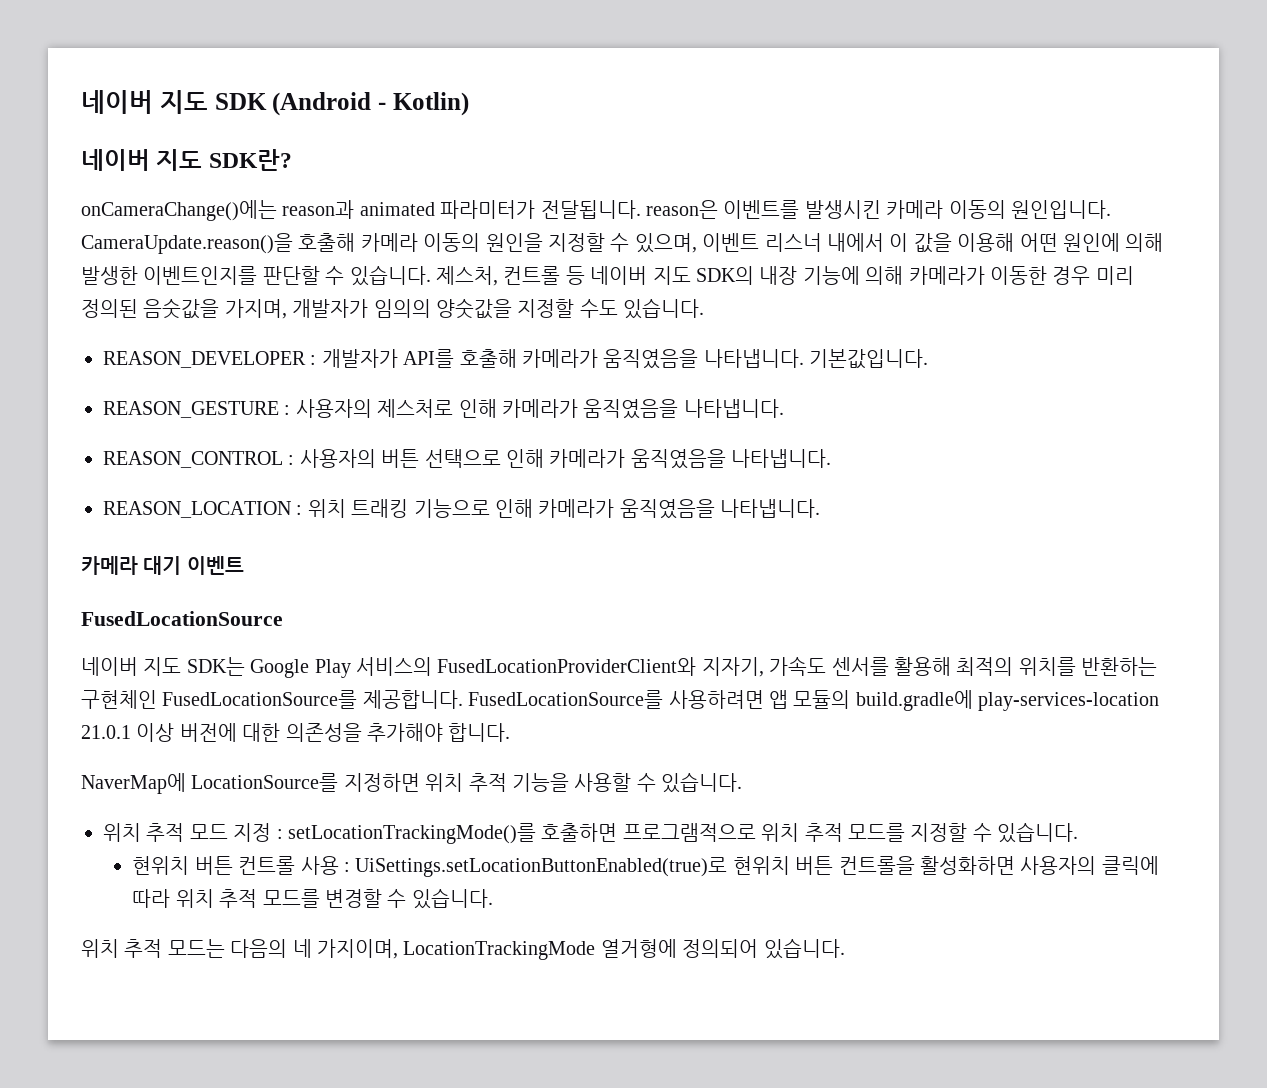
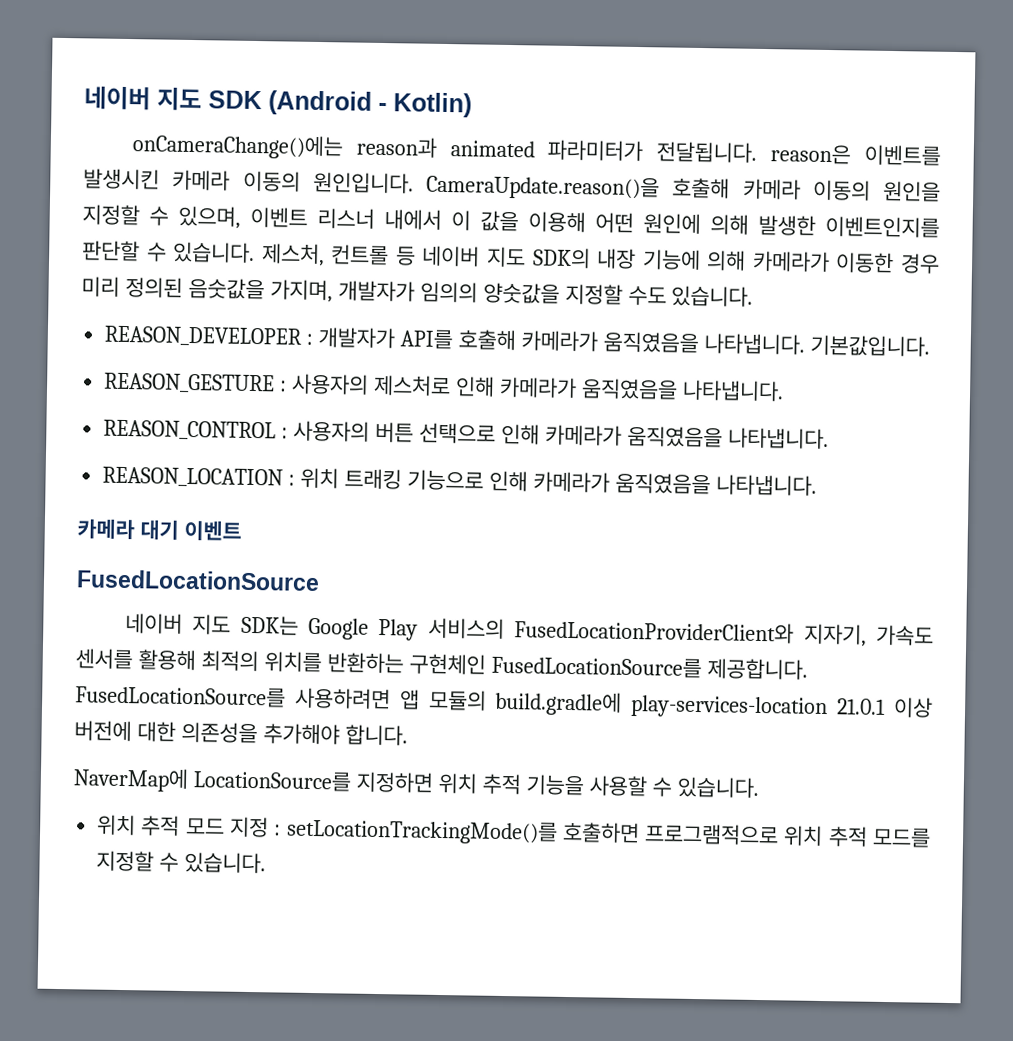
[81,149,292,171] // 네이버 지도 SDK란? -> (472, 105) none
[132,856,1159,877] [132,888,493,909] [81,938,845,960] // 현위치 버튼 컨트롤 사용 : UiSettings.setLocationButtonEnabled(true)로 현위치 버튼 컨트롤을 활성화하면 사용자의 클릭에 따라 위치 추적 모드를 변경할 수 있습니다. // 위치 추적 모드는 다음의 네 가지이며, LocationTrackingMode 열거형에 정의되어 있습니다. -> (267, 862) none

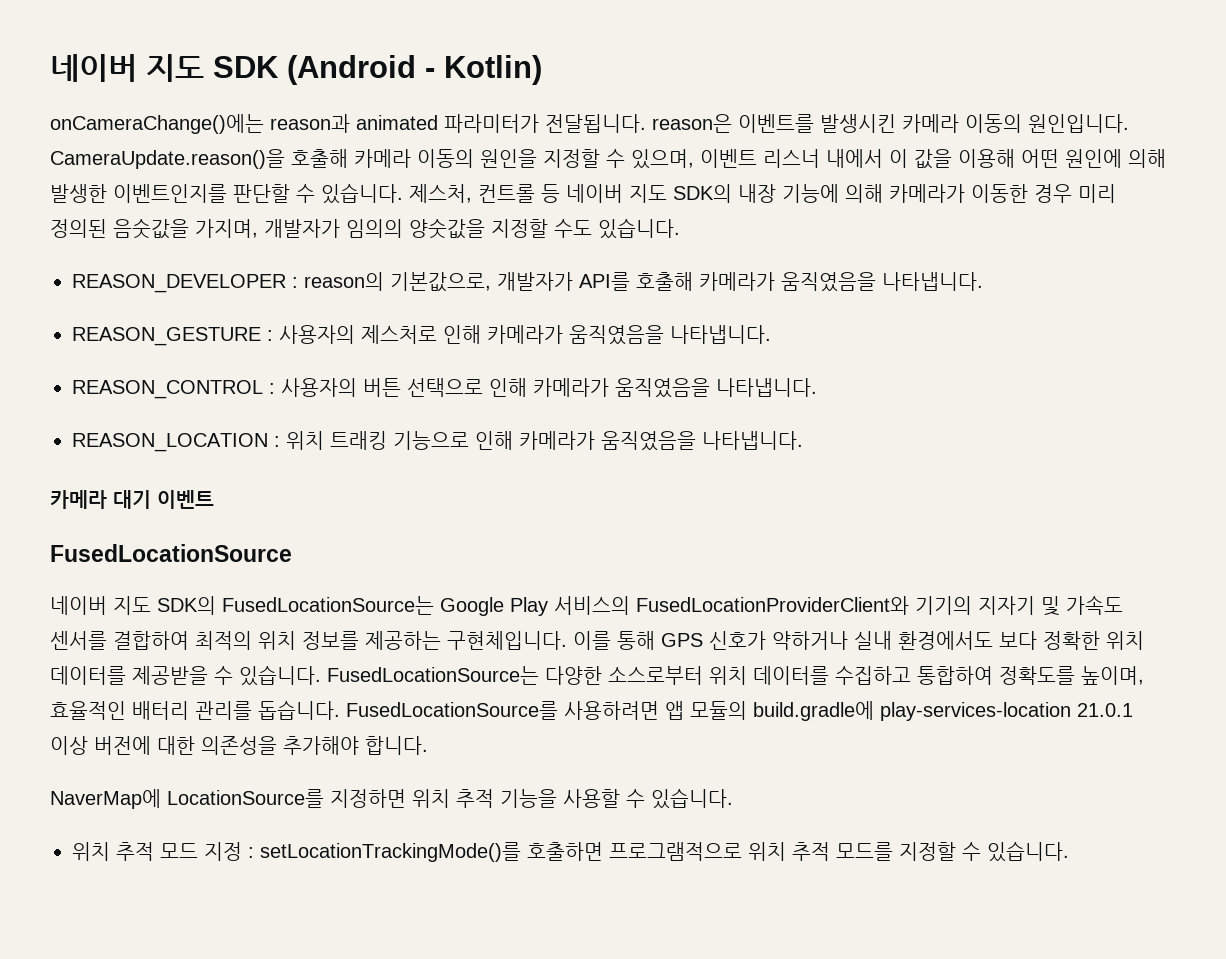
(314, 339) none -> [304,272,491,292] reason의 기본값으로,
[809,334,930,357] 기본값입니다. -> (983, 281) none
[240,615,299,636] SDK는 -> [157,596,434,615] SDK의 FusedLocationSource는
[803,623,934,647] [75,648,808,680] 지자기, 가속도 센서를 활용해 최적의 위치를 반환하는 구현체인 FusedLocationSource를 제공합니다. -> [915,595,1123,616] [50,631,1144,650] [50,665,1144,686] [50,700,340,720] 기기의 지자기 및 가속도 센서를 결합하여 최적의 위치 정보를 제공하는 구현체입니다. 이를 통해 GPS 신호가 약하거나 실내 환경에서도 보다 정확한 위치 데이터를 제공받을 수 있습니다. FusedLocationSource는 다양한 소스로부터 위치 데이터를 수집하고 통합하여 정확도를 높이며, 효율적인 배터리 관리를 돕습니다.

